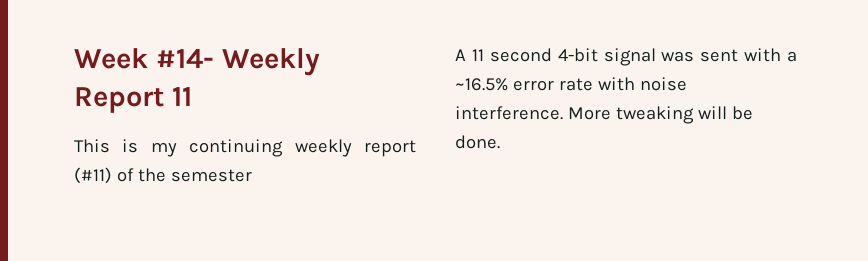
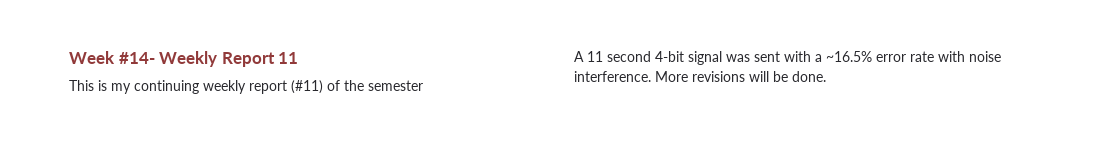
[615,106,694,124] tweaking -> [692,71,745,82] revisions

